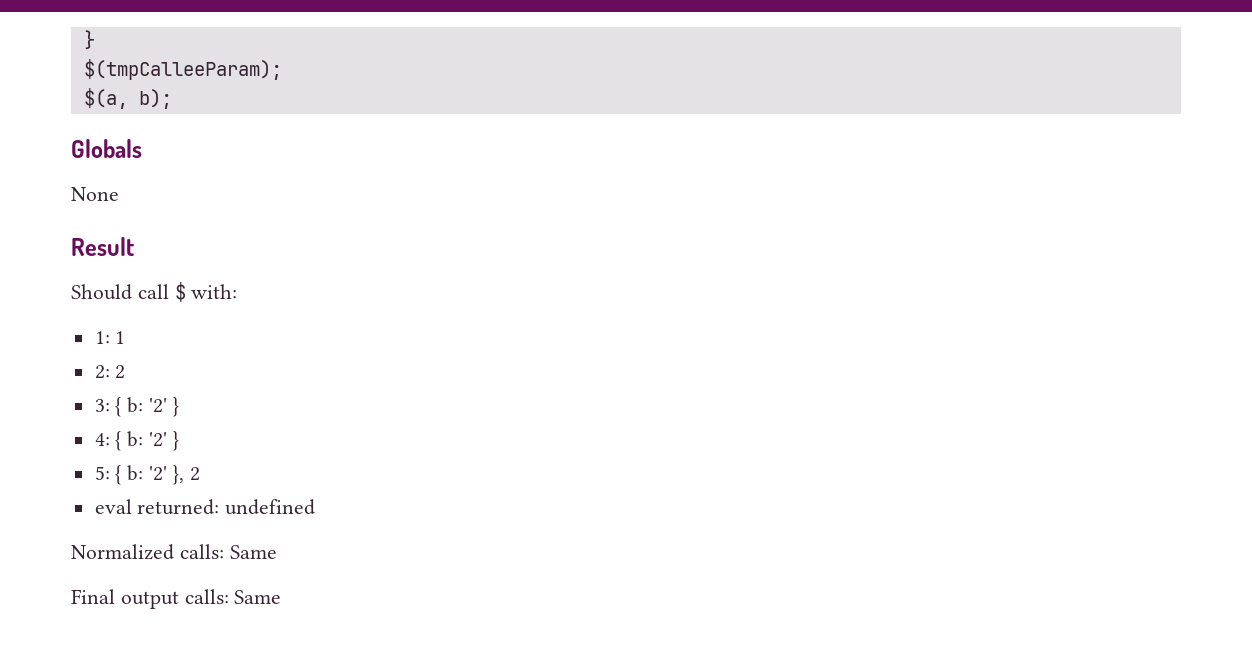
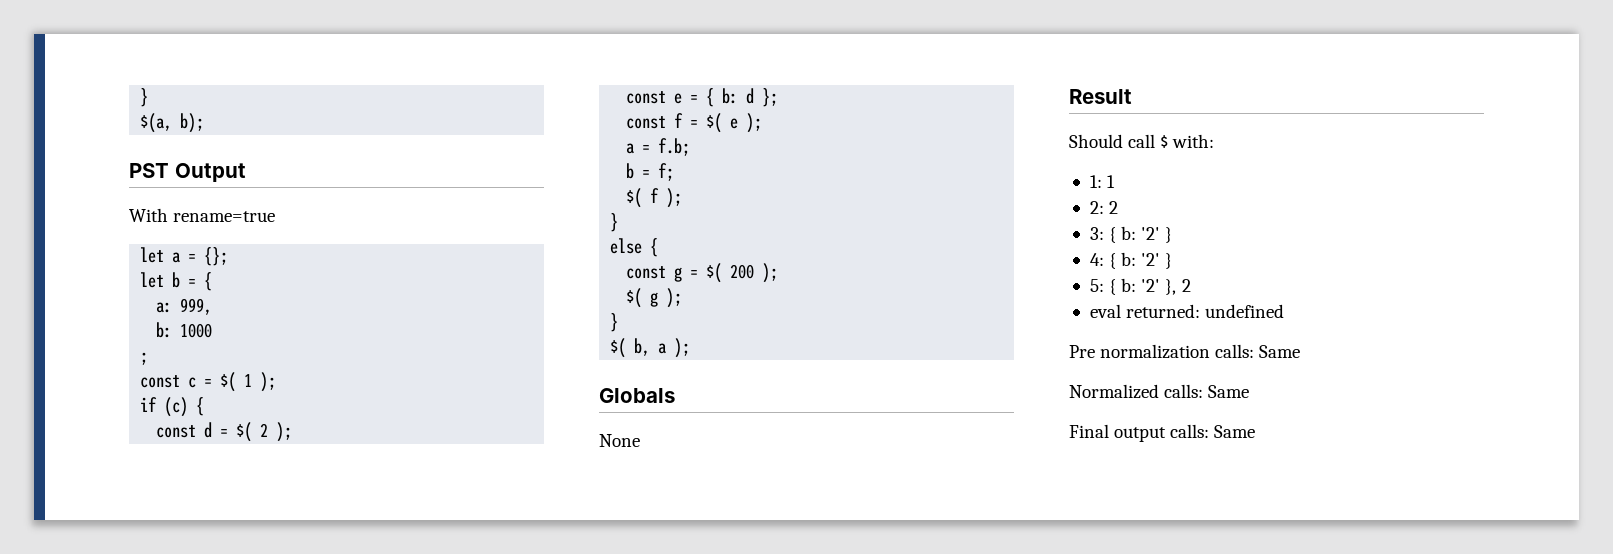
[83,30,95,49] [83,59,282,80] } // $(tmpCalleeParam); -> [140,88,149,107] }
(172, 99) none -> [129,163,246,182] [129,208,276,222] [140,247,229,266] [140,272,213,291] [156,298,213,315] [156,322,213,338] [140,352,149,365] [140,372,277,392] [140,397,205,417] [156,422,293,442] [626,88,779,107] [626,113,763,133] [626,138,691,156] [626,163,675,181] [626,188,683,208] [610,213,619,232] [610,238,659,257] [626,263,779,283] [626,288,683,308] [610,313,619,332] [610,338,691,358] // PST Output // With rename=true // let a = {}; // let b = { // a: 999, // b: 1000 // ; // const c = $( 1 ); // if (c) { // const d = $( 2 ); // const e = { b: d }; // const f = $( e ); // a = f.b; // b = f; // $( f ); // } // else { // const g = $( 200 ); // $( g ); // } // $( b, a );
(316, 507) none -> [1069,344,1301,359] // Pre normalization calls: Same

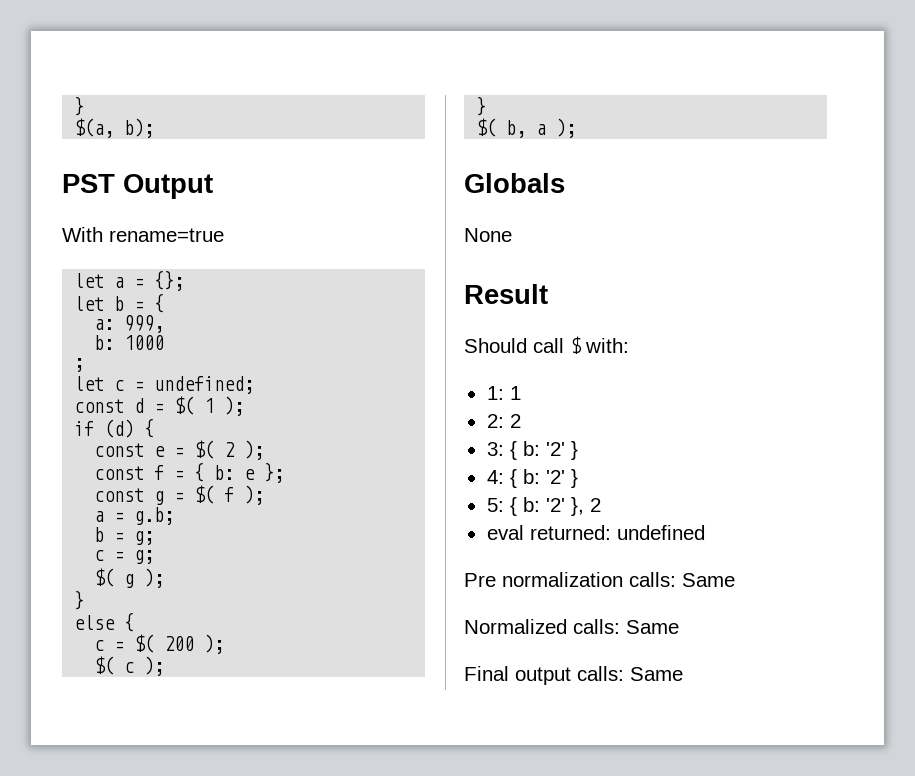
[140,375,197,388] // const c -> [74,376,255,394] [74,398,145,413] // let c = undefined; // const d
[164,397,205,417] [156,422,213,438] (c) { // const d -> [104,418,155,438] [94,443,166,457] (d) { // const e
[674,93,683,104] e -> [154,465,165,480] f
[746,88,755,104] d -> [244,469,256,480] e
[674,113,739,133] f = $( e -> [154,485,235,505] g = $( f
[658,138,691,156] [626,163,675,181] [626,188,660,208] f.b; // b = f; // $( f -> [134,507,175,525] [94,527,155,545] [94,550,155,564] [94,568,135,588] g.b; // b = g; // c = g; // $( g
[626,266,683,282] const g -> [94,640,105,651] c
[650,292,659,307] g -> [124,662,135,673] c

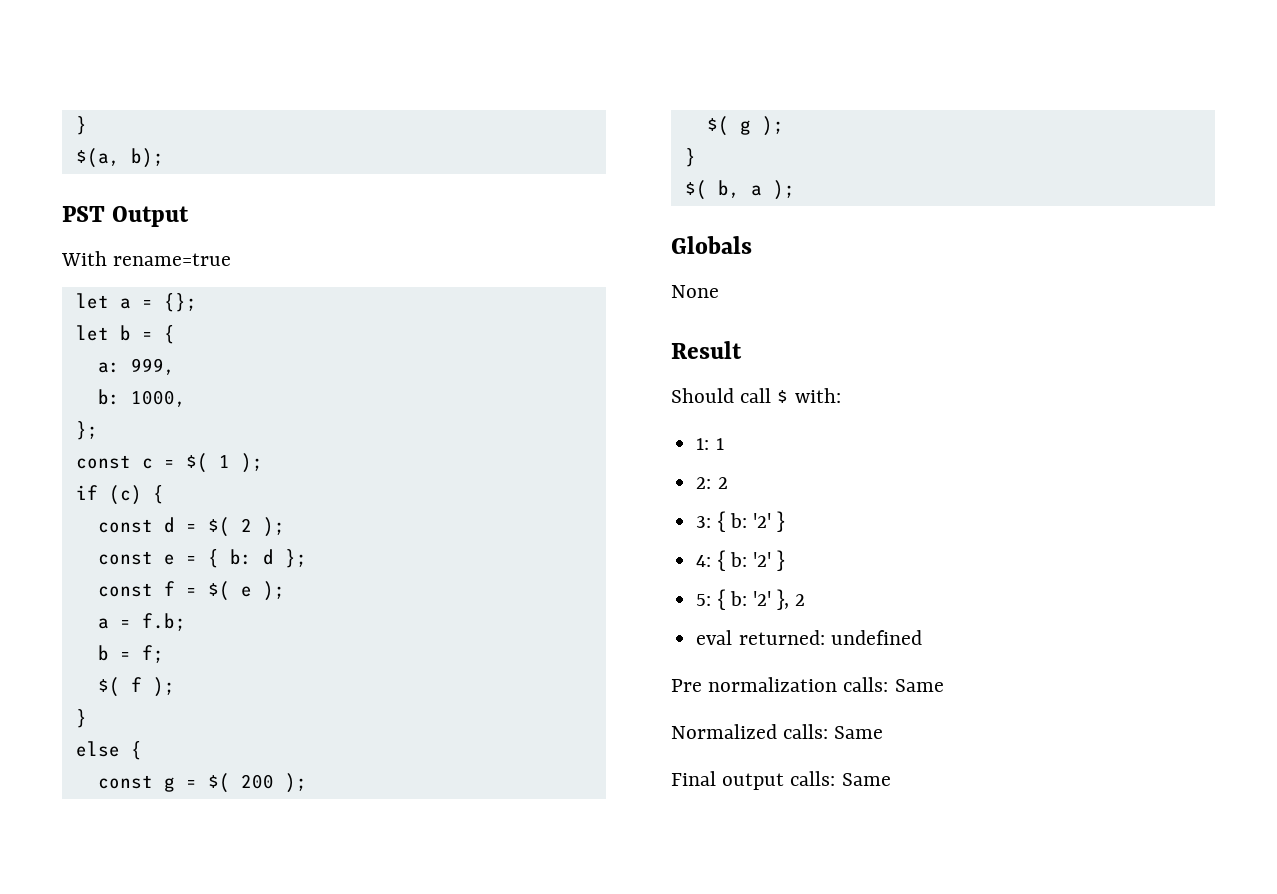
[124,335,165,350] [74,358,85,372] [74,376,255,394] [74,398,145,413] 1000 // ; // let c = undefined; // const d -> [130,390,186,407] [75,421,98,440] [75,455,153,469] 1000, // }; // const c
[104,418,155,438] [94,443,166,457] (d) { // const e -> [108,485,164,505] [97,517,175,533] (c) { // const d
[154,465,165,480] f -> [163,554,175,565] e
[244,462,285,483] [94,485,235,505] e }; // const g = $( f -> [262,549,307,568] [97,581,252,601] d }; // const f = $( e
[134,507,175,525] [94,527,155,545] [94,550,155,564] [94,568,135,588] g.b; // b = g; // c = g; // $( g -> [141,613,186,631] [97,645,164,663] [97,677,142,697] f.b; // b = f; // $( f
[94,640,105,651] c -> [97,775,175,792] const g
[124,662,135,673] c -> [739,120,751,135] g

